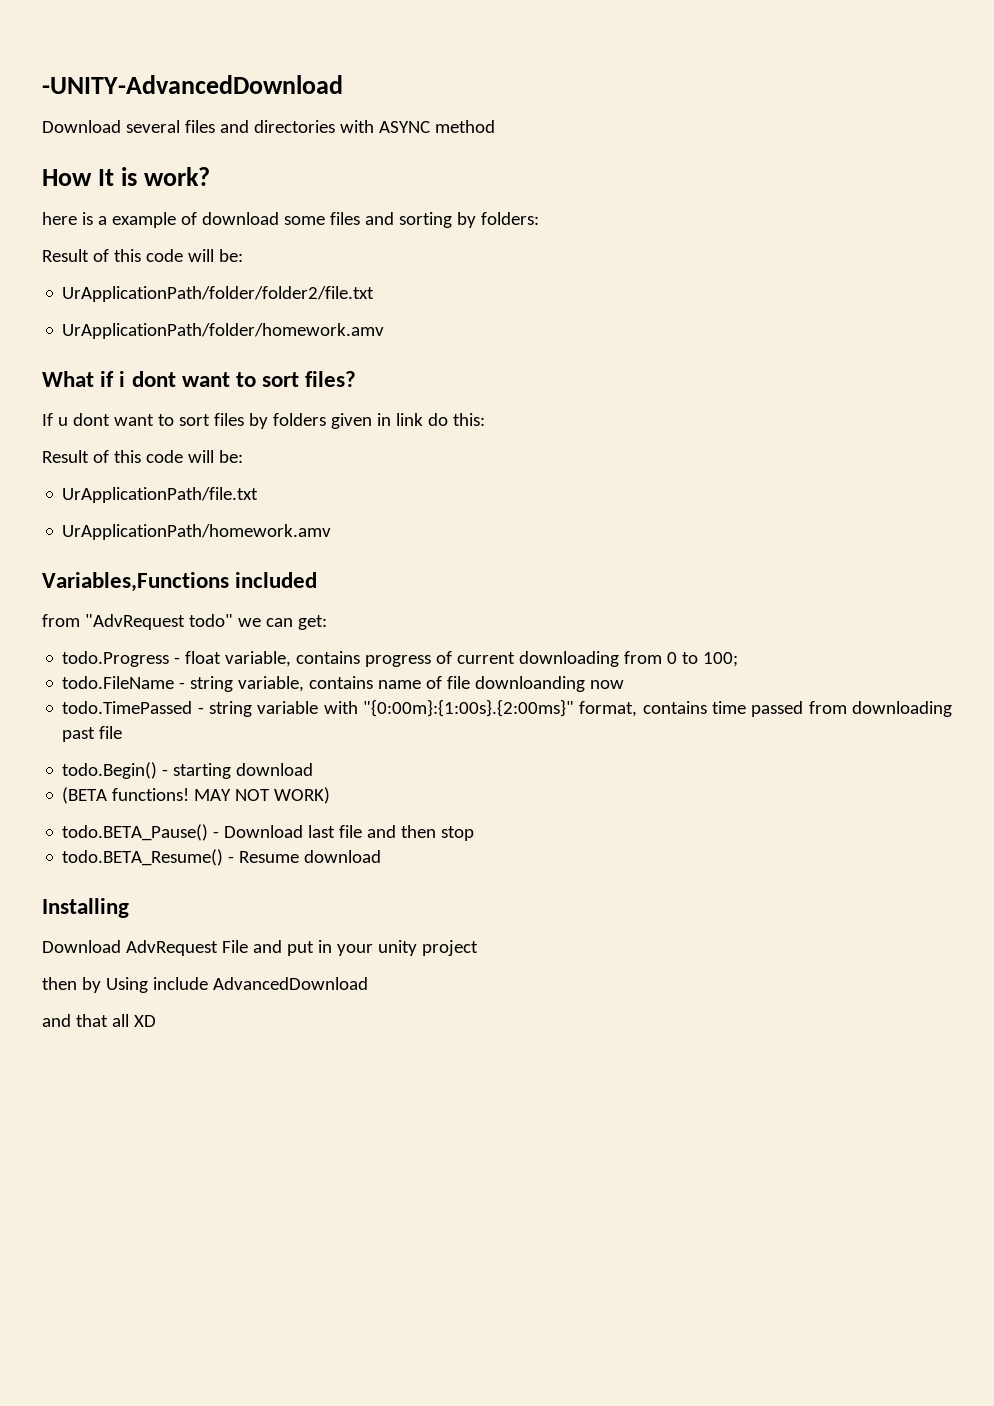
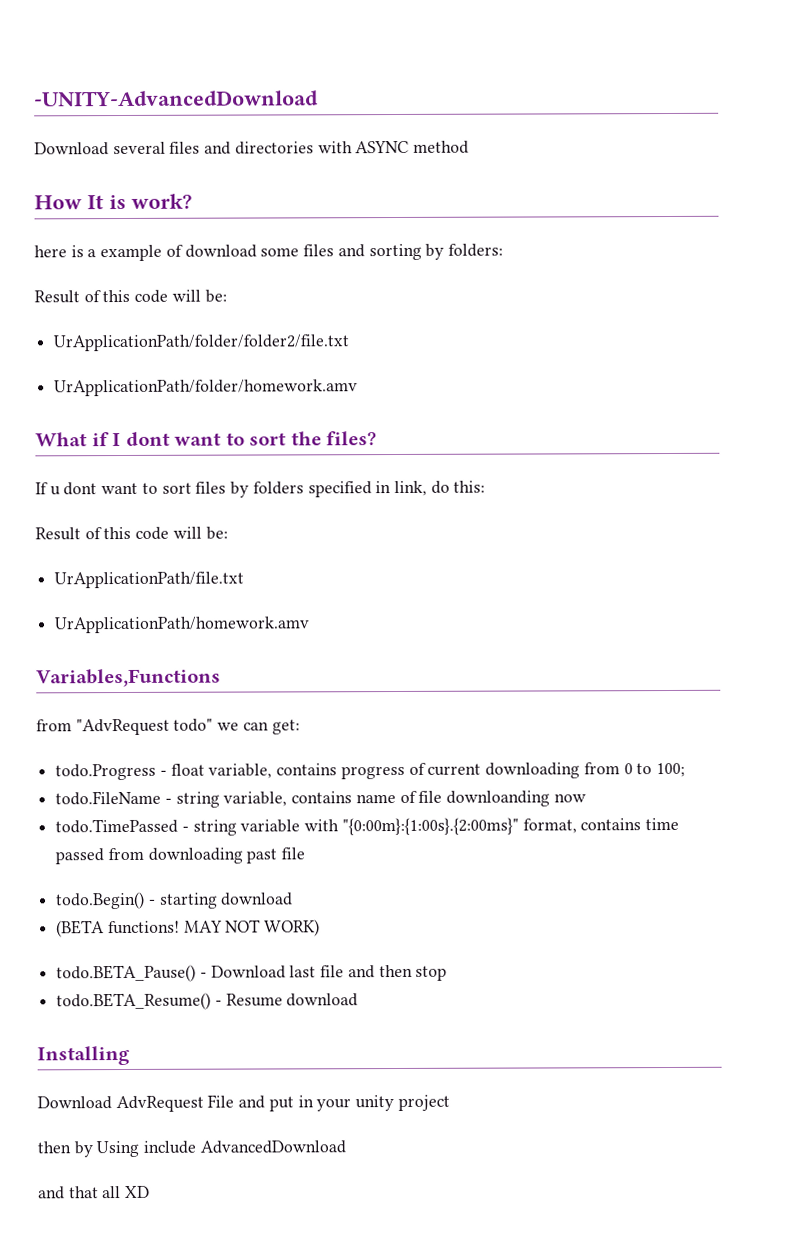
[119,371,300,387] i dont want to sort -> [112,431,322,447] I dont want to sort the
[330,413,423,429] given in link -> [307,480,427,498] specified in link,
[235,572,318,588] included -> (221, 678) none

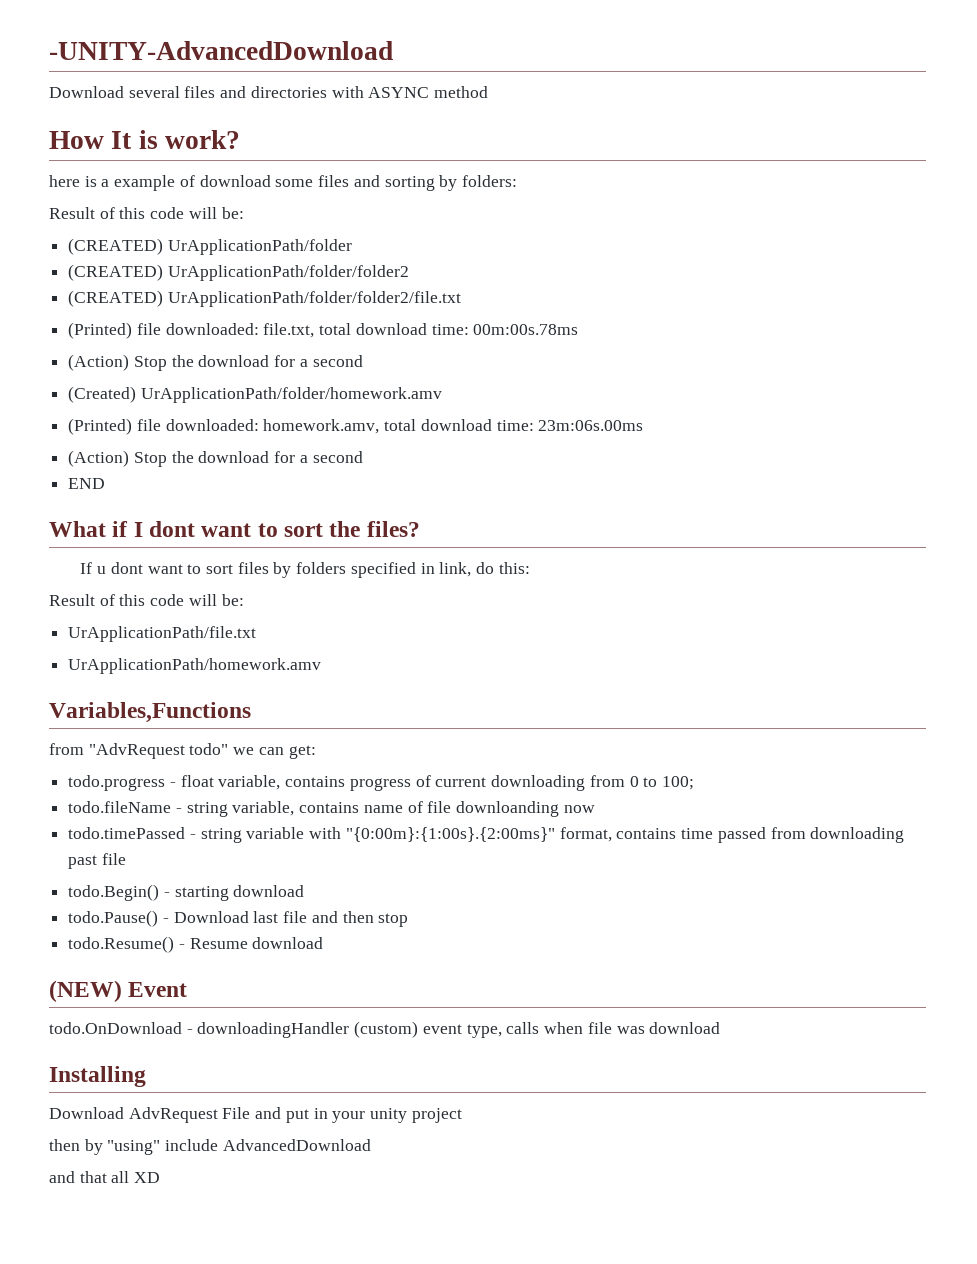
[53,334,351,352] [54,379,359,397] UrApplicationPath/folder/folder2/file.txt // UrApplicationPath/folder/homework.amv -> [68,238,352,255] [68,264,409,281] [68,290,461,307] [68,322,579,339] [68,354,363,371] [68,386,442,403] [68,418,644,435] [68,450,363,467] [68,478,106,489] (CREATED) UrApplicationPath/folder // (CREATED) UrApplicationPath/folder/folder2 // (CREATED) UrApplicationPath/folder/folder2/file.txt // (Printed) file downloaded: file.txt, total download time: 00m:00s.78ms // (Action) Stop the download for a second // (Created) UrApplicationPath/folder/homework.amv // (Printed) file downloaded: homework.amv, total download time: 23m:06s.00ms // (Action) Stop the download for a second // END
[55,763,157,781] todo.Progress -> [68,775,166,791] todo.progress
[55,790,162,806] todo.FileName -> [68,801,172,813] todo.fileName
[55,818,179,834] todo.TimePassed -> [68,827,186,839] todo.timePassed
[56,919,321,938] [56,964,197,983] (BETA functions! MAY NOT WORK) // todo.BETA_Pause() -> [68,910,159,927] todo.Pause()
[56,992,212,1011] todo.BETA_Resume() -> [68,936,175,953] todo.Resume()
(359, 1000) none -> [49,980,188,1002] [49,1021,721,1038] // (NEW) Event // todo.OnDownload - downloadingHandler (custom) event type, calls when file was download
[96,1140,140,1158] Using -> [107,1140,161,1155] "using"

